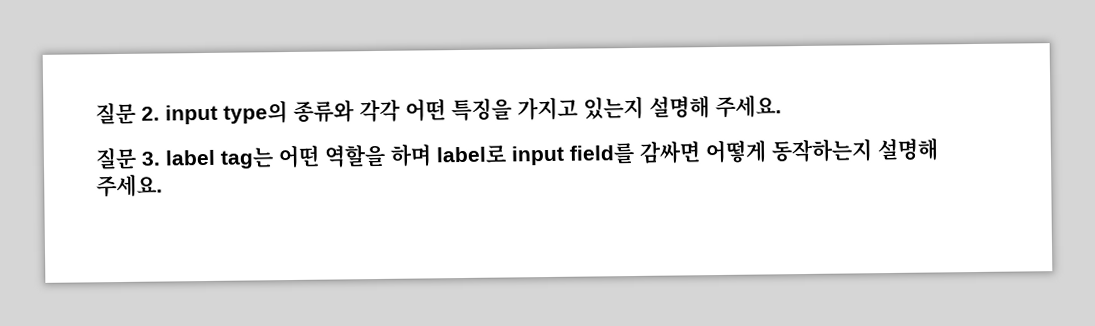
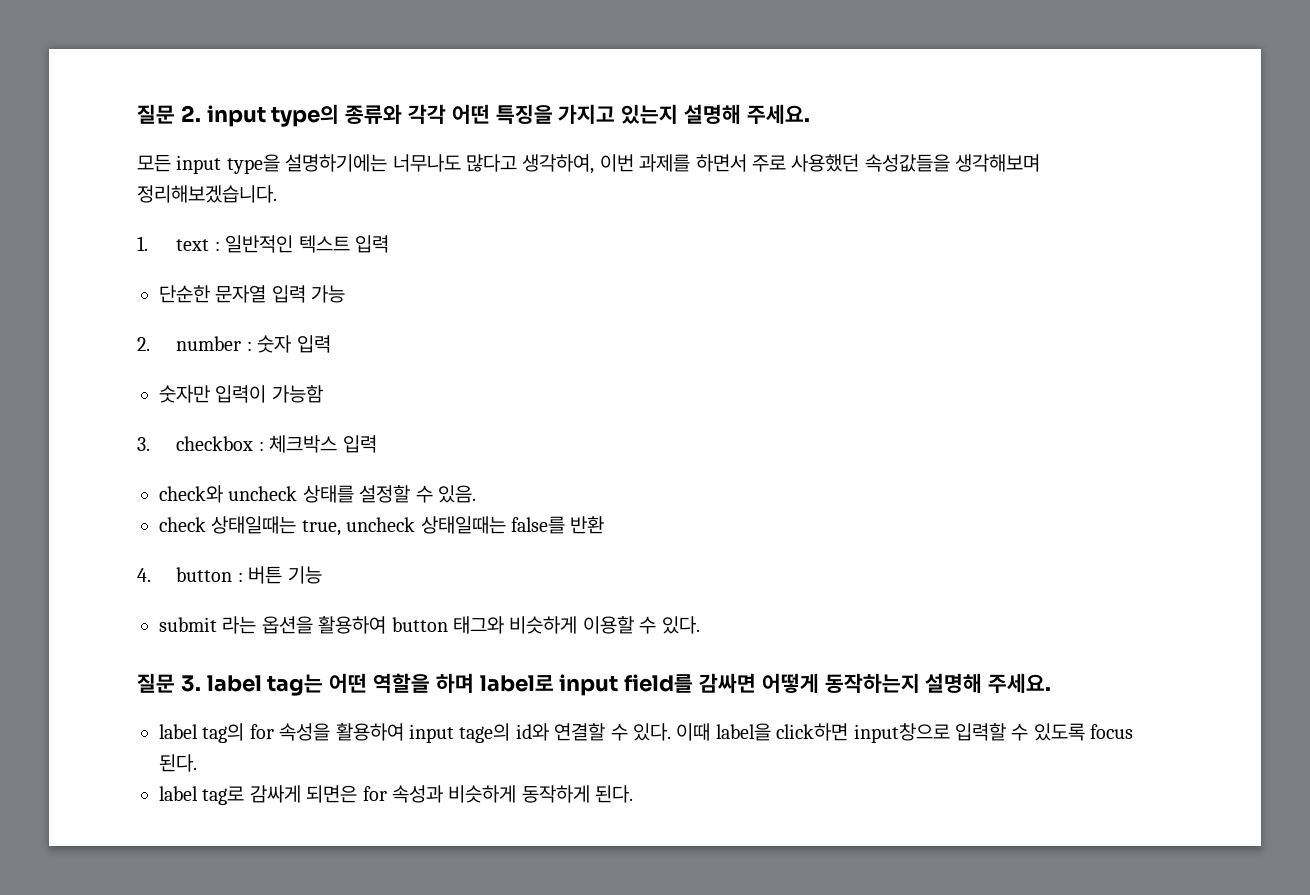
(782, 106) none -> [137,154,1041,174] [137,185,277,203] [137,235,390,253] [159,285,346,303] [137,335,331,353] [159,385,323,403] [137,435,377,453] [159,485,476,503] [159,516,605,536] [137,566,322,584] [159,616,700,634] // 모든 input type을 설명하기에는 너무나도 많다고 생각하여, 이번 과제를 하면서 주로 사용했던 속성값들을 생각해보며 정리해보겠습니다. // 1. text : 일반적인 텍스트 입력 // 단순한 문자열 입력 가능 // 2. number : 숫자 입력 // 숫자만 입력이 가능함 // 3. checkbox : 체크박스 입력 // check와 uncheck 상태를 설정할 수 있음. // check 상태일때는 true, uncheck 상태일때는 false를 반환 // 4. button : 버튼 기능 // submit 라는 옵션을 활용하여 button 태그와 비슷하게 이용할 수 있다.
(163, 185) none -> [159,723,1134,743] [159,754,197,772] [159,785,634,805] // label tag의 for 속성을 활용하여 input tage의 id와 연결할 수 있다. 이때 label을 click하면 input창으로 입력할 수 있도록 focus 된다. // label tag로 감싸게 되면은 for 속성과 비슷하게 동작하게 된다.

